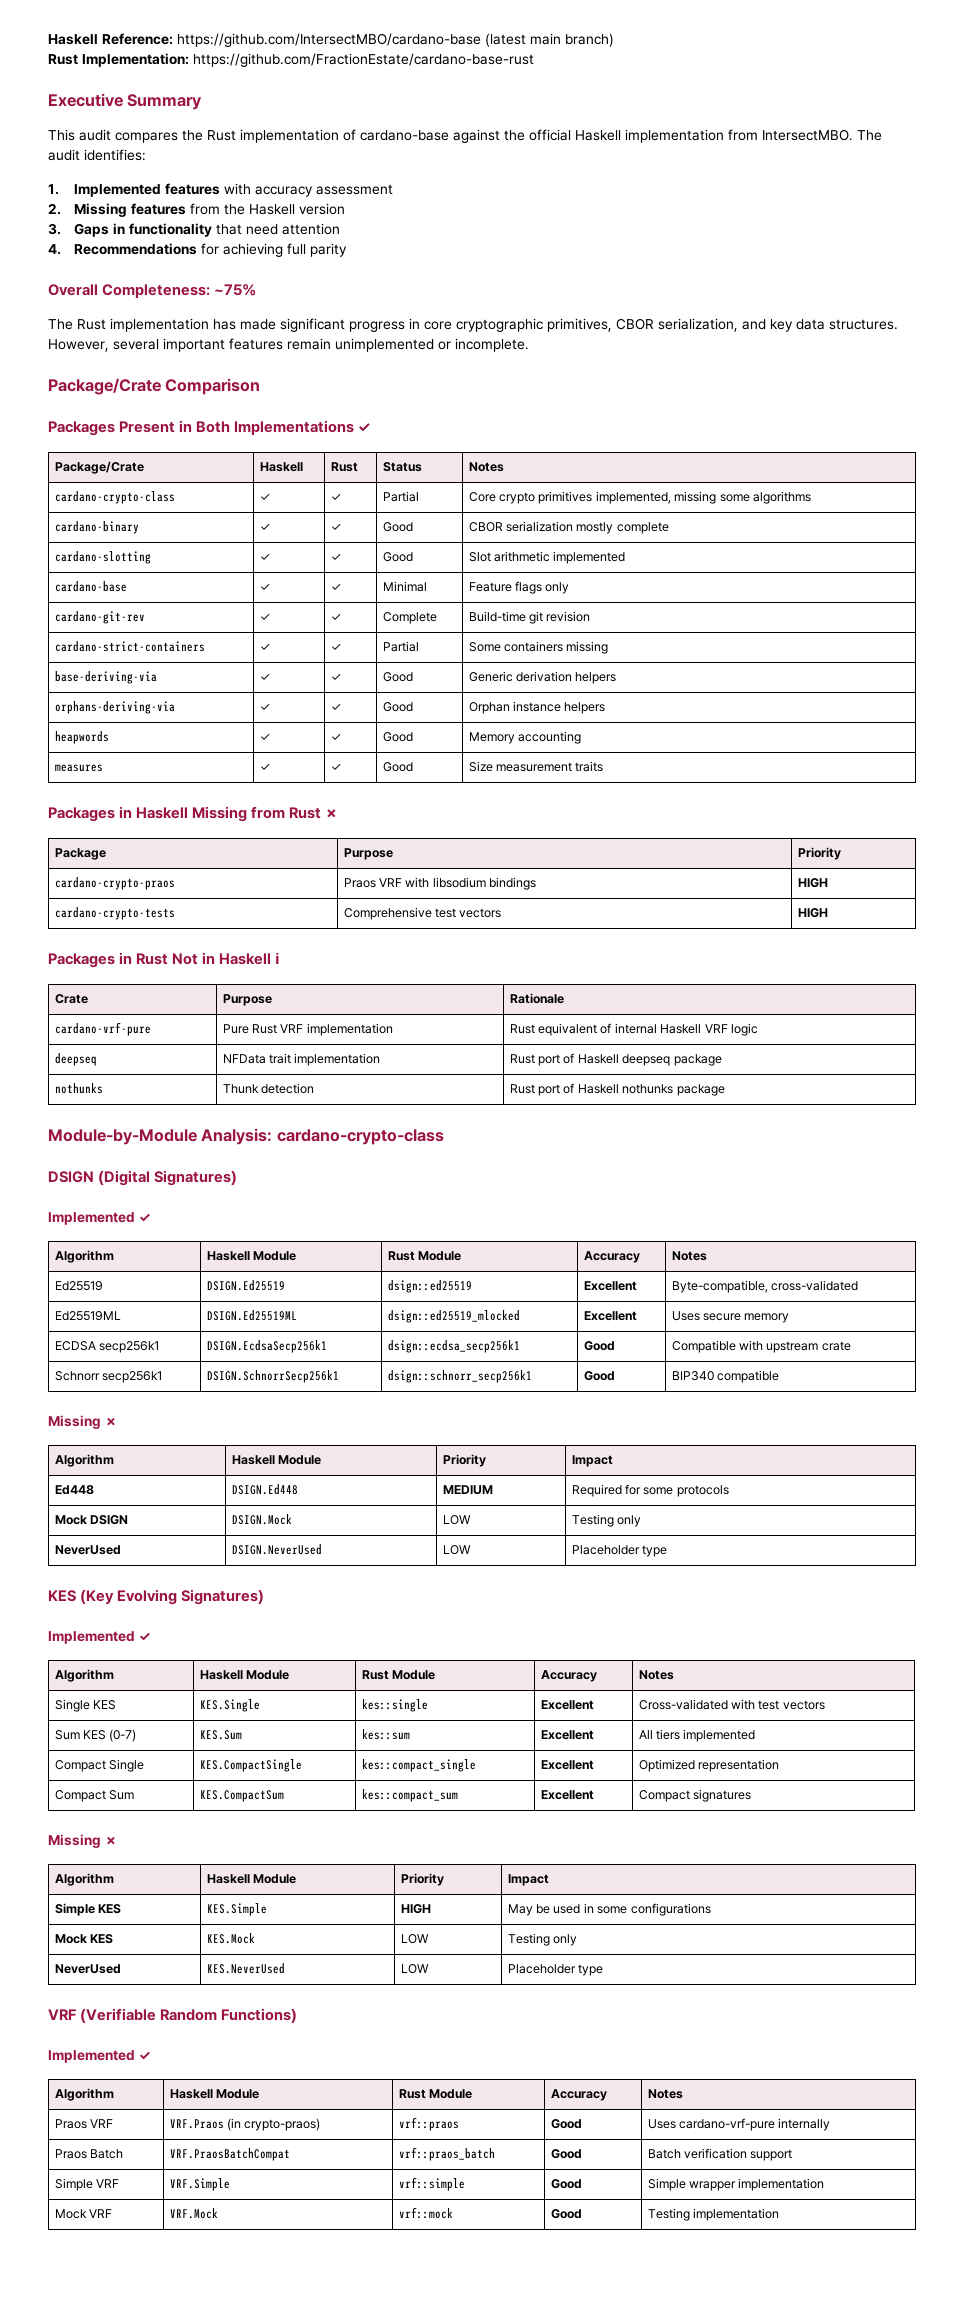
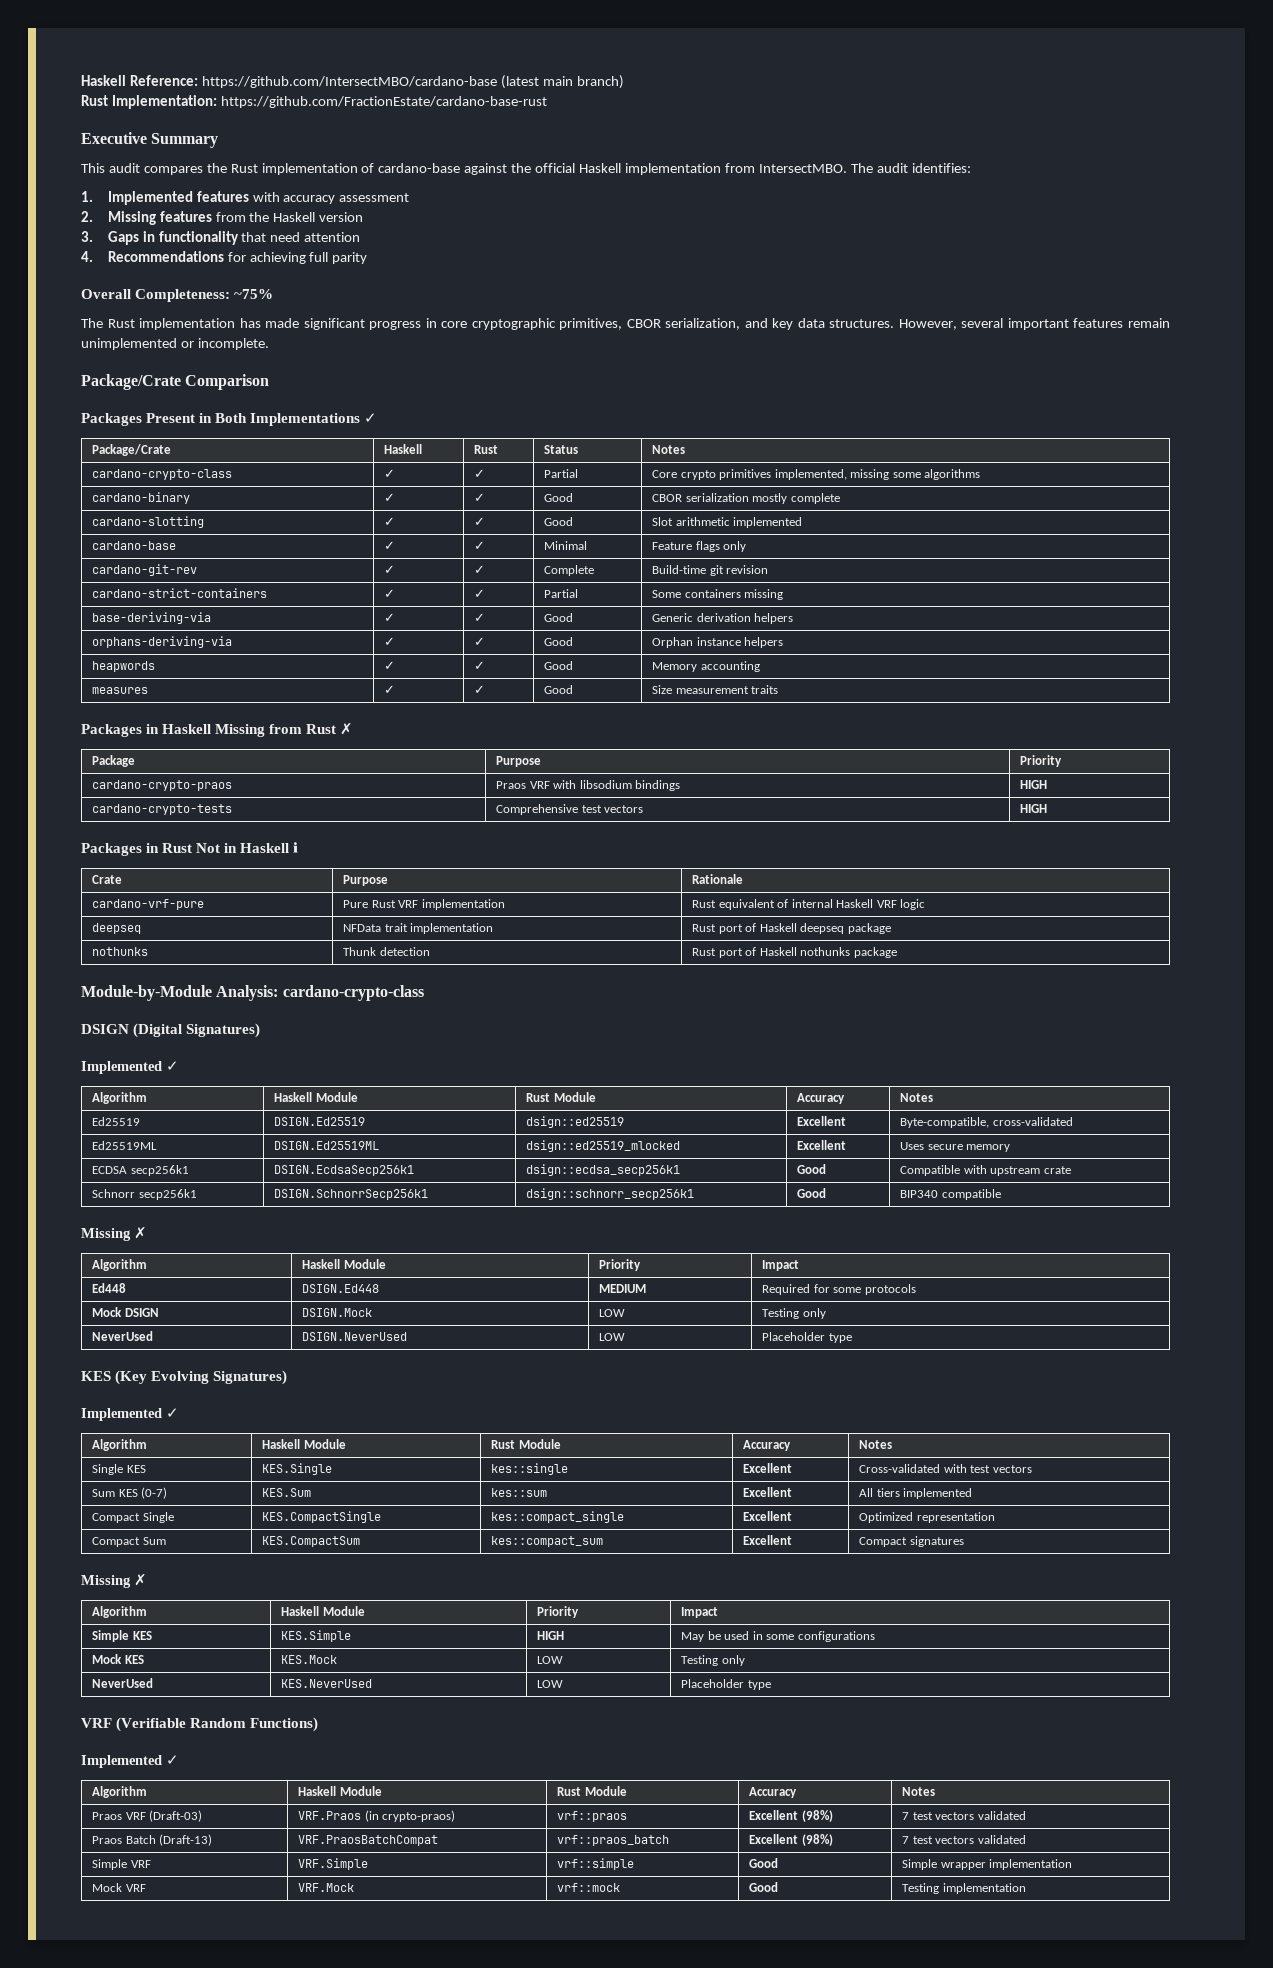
(114, 2123) none -> [149,1810,203,1822] (Draft-03)
[550,2119,582,2129] [647,2118,831,2131] Good | Uses cardano-vrf-pure internally -> [749,1810,833,1822] [902,1811,1026,1820] Excellent (98%) | 7 test vectors validated
(124, 2154) none -> [159,1834,213,1846] (Draft-13)
[550,2149,582,2159] [647,2148,793,2161] Good | Batch verification support -> [749,1834,833,1846] [902,1835,1026,1844] Excellent (98%) | 7 test vectors validated

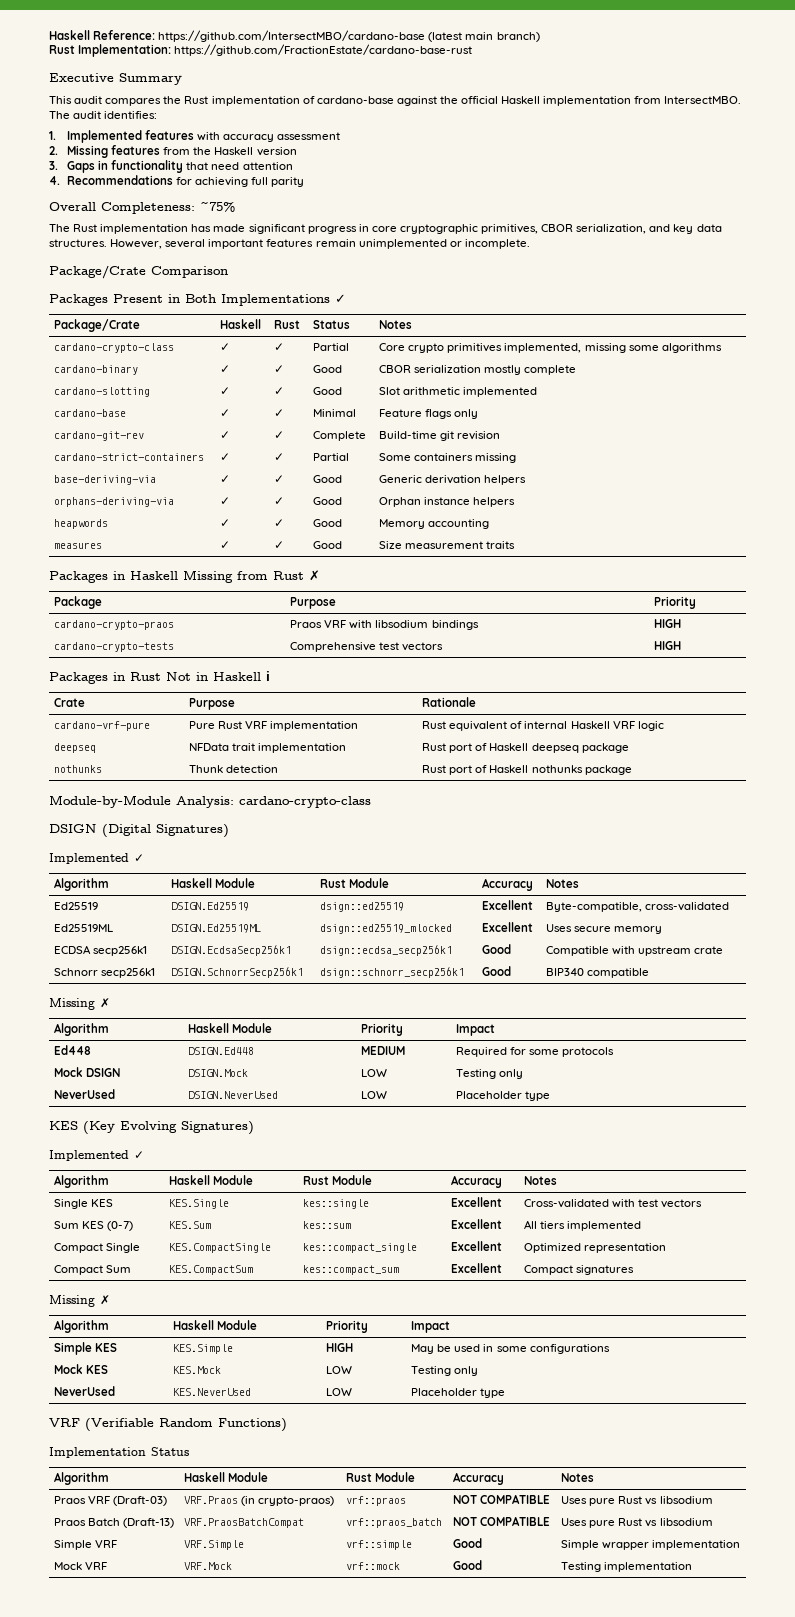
[81,1755,179,1768] Implemented ✓ -> [49,1447,189,1458] Implementation Status
[749,1810,833,1822] [902,1811,1026,1820] Excellent (98%) | 7 test vectors validated -> [453,1494,551,1504] [561,1496,713,1506] NOT COMPATIBLE | Uses pure Rust vs libsodium
[749,1834,833,1846] [902,1835,1026,1844] Excellent (98%) | 7 test vectors validated -> [453,1516,551,1526] [561,1518,713,1528] NOT COMPATIBLE | Uses pure Rust vs libsodium

